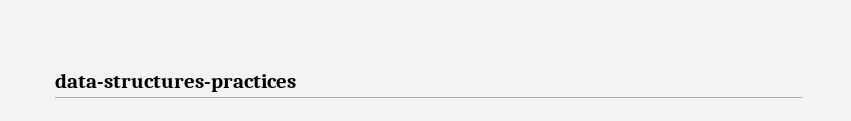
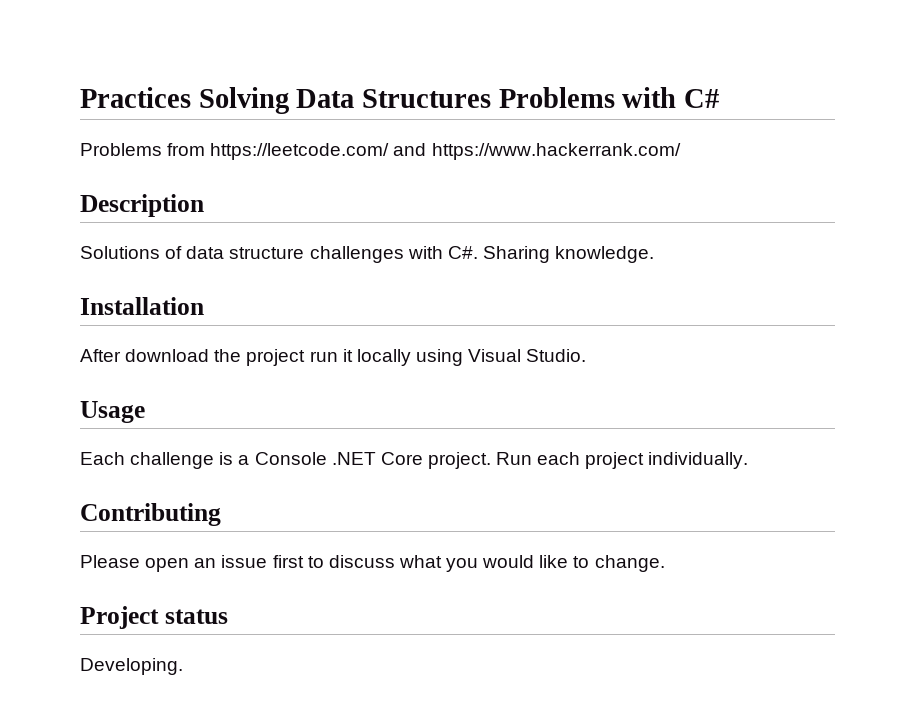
[55,73,296,92] data-structures-practices -> [80,87,720,114] [80,143,681,160] [80,194,204,217] [80,246,655,263] [80,297,204,315] [80,349,587,366] [80,401,145,423] [80,452,749,469] [80,503,221,526] [80,555,665,572] [80,606,228,629] [80,658,183,675] Practices Solving Data Structures Problems with C# // Problems from https://leetcode.com/ and https://www.hackerrank.com/ // Description // Solutions of data structure challenges with C#. Sharing knowledge. // Installation // After download the project run it locally using Visual Studio. // Usage // Each challenge is a Console .NET Core project. Run each project individually. // Contributing // Please open an issue first to discuss what you would like to change. // Project status // Developing.

